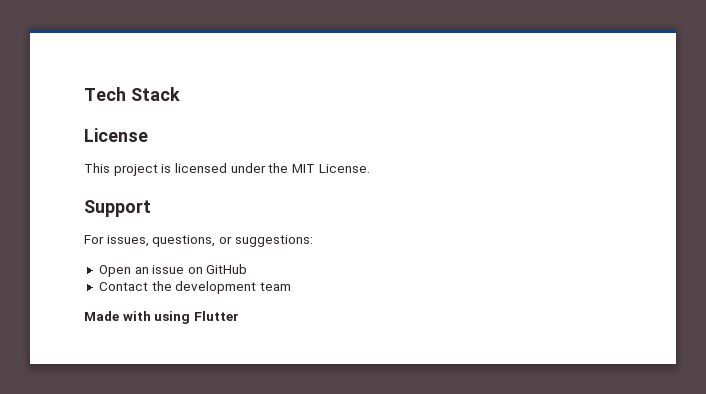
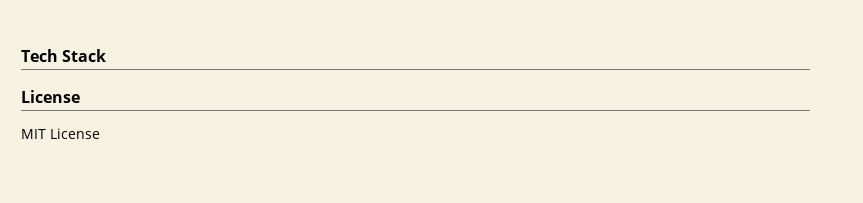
[84,163,370,176] [84,200,151,217] [84,235,313,247] [98,264,248,277] [98,281,291,294] [84,311,239,324] This project is licensed under the MIT License. // Support // For issues, questions, or suggestions: // Open an issue on GitHub // Contact the development team // Made with using Flutter -> [21,128,100,139] MIT License

